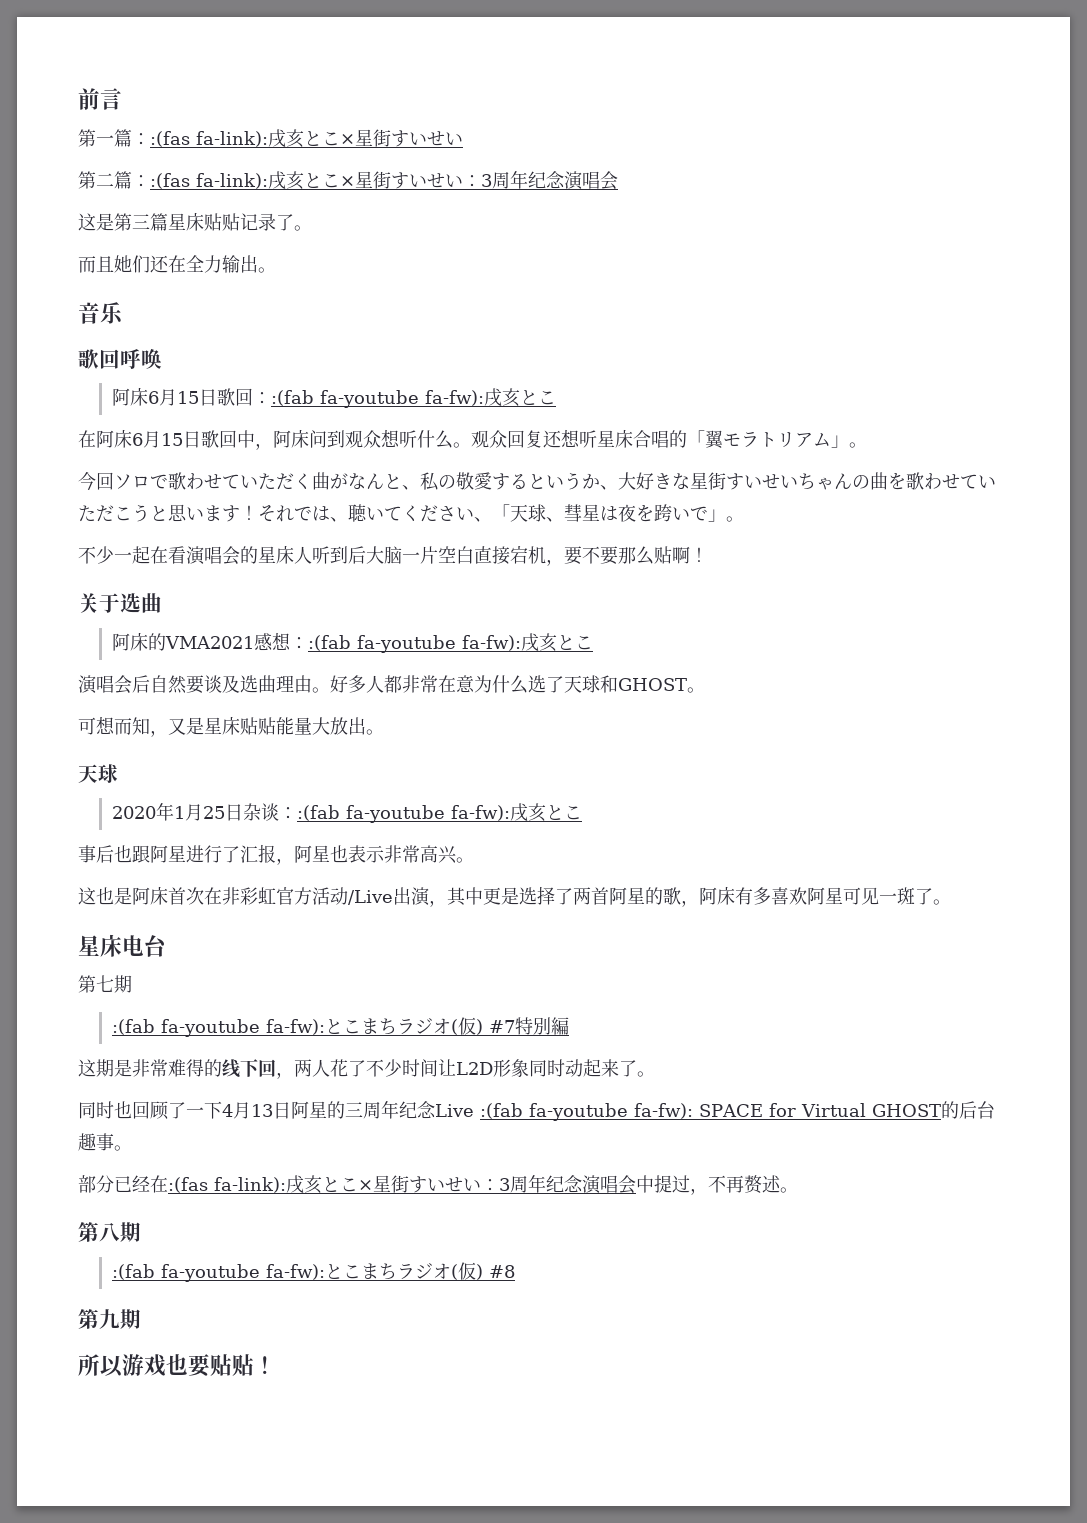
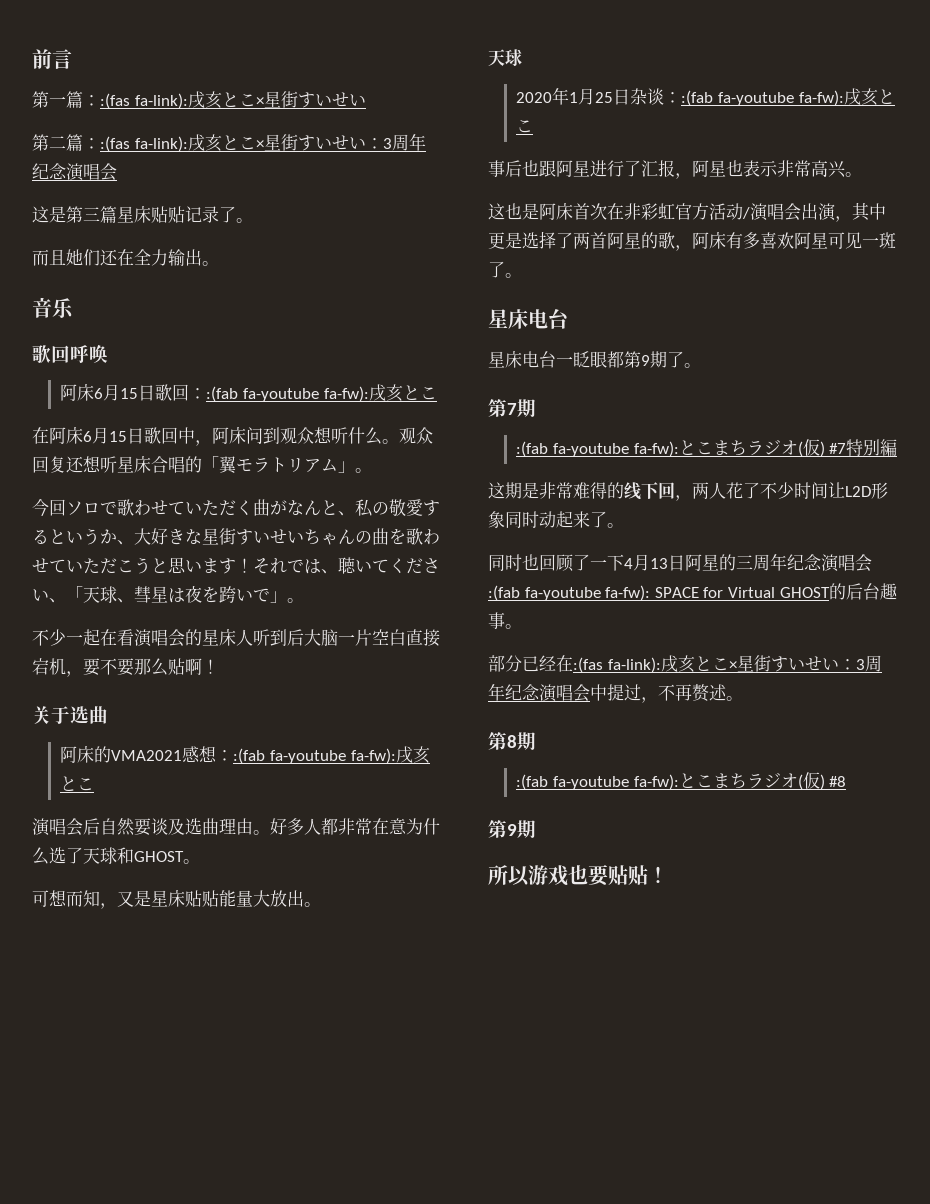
[348,890,393,905] /Live -> [742,203,801,221] /演唱会
[78,975,114,993] 第七 -> [488,351,701,368] [488,399,517,417] 星床电台一眨眼都第9期了。 // 第7
[435,1104,474,1117] Live -> [821,554,872,572] 演唱会
[99,1222,120,1242] 八 -> [507,735,517,748] 8
[99,1309,120,1329] 九 -> [507,824,517,836] 9

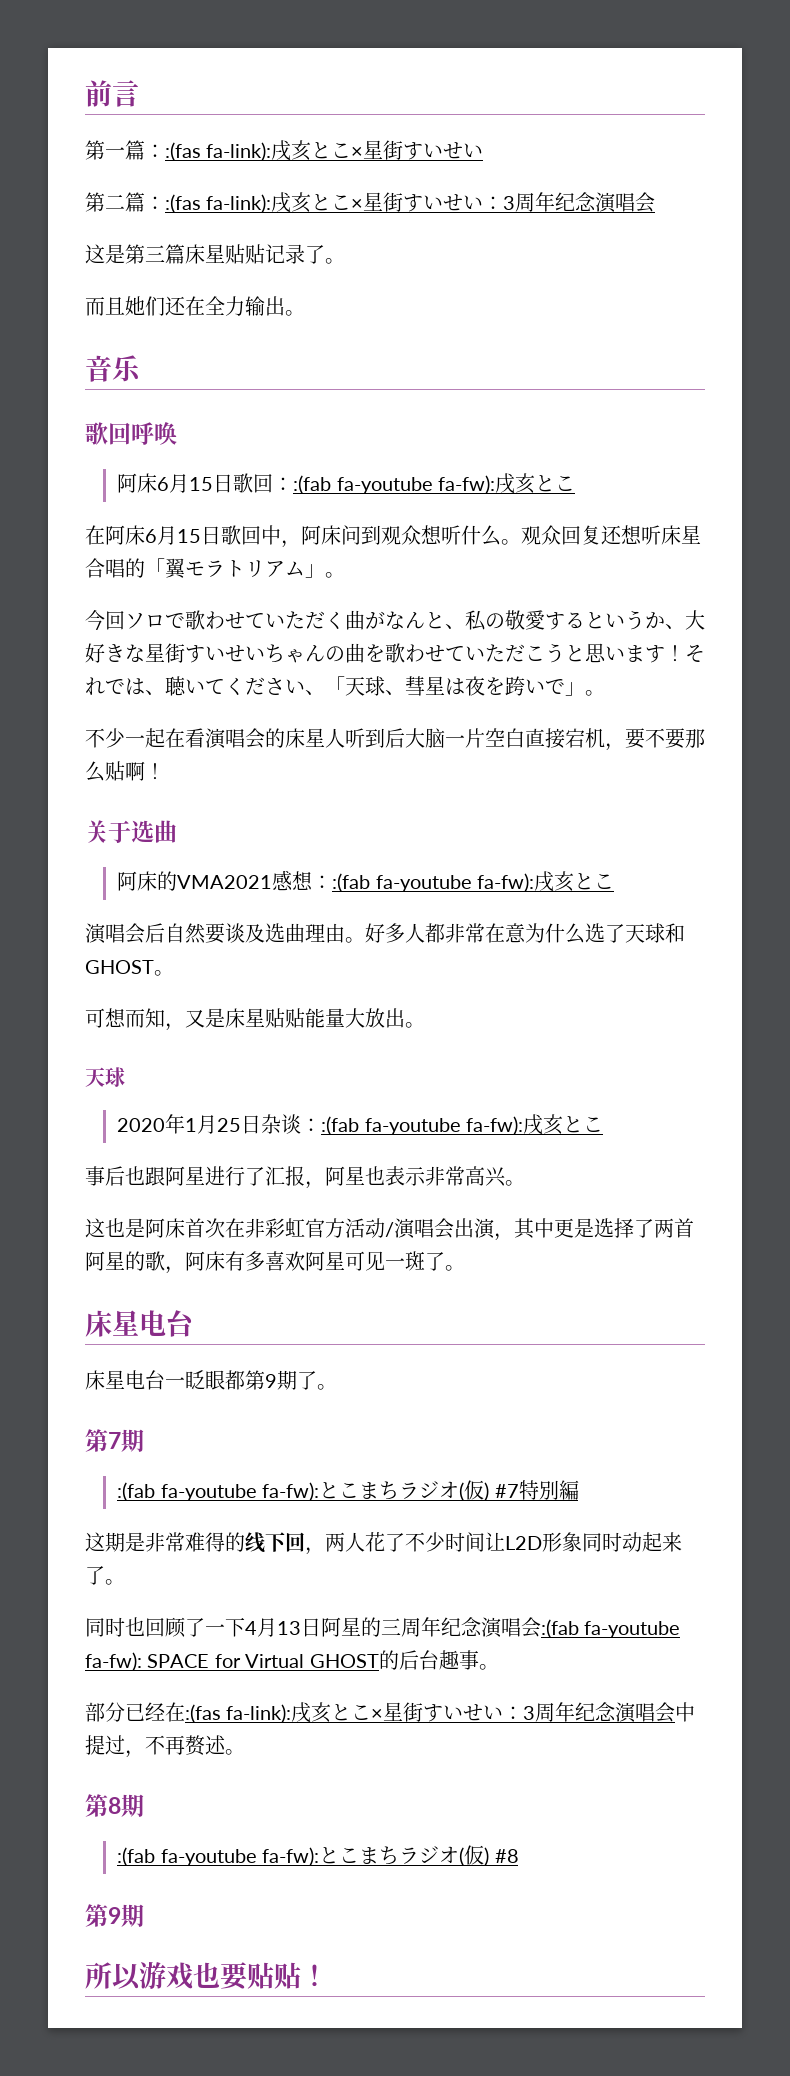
[117,206,151,223] 星床 -> [185,244,225,264] 床星
[117,456,151,473] 星床 -> [661,525,701,545] 床星
[202,629,236,646] 星床 -> [285,728,325,748] 床星
[151,890,185,907] 星床 -> [225,1008,265,1028] 床星
[488,309,528,329] 星床 -> [85,1310,139,1337] 床星
[488,351,522,368] 星床 -> [85,1370,125,1390] 床星

